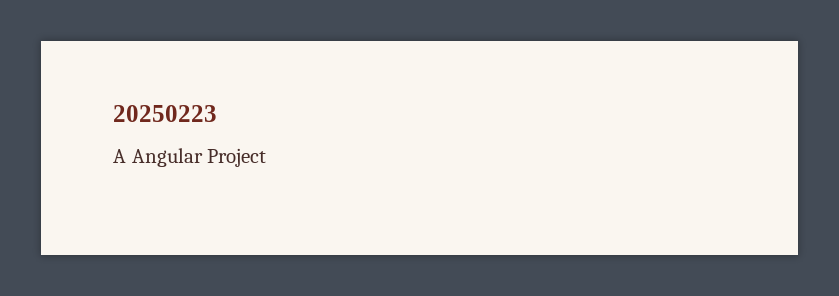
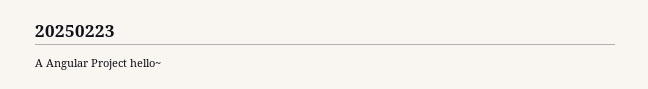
(267, 157) none -> [130,59,161,67] hello~

